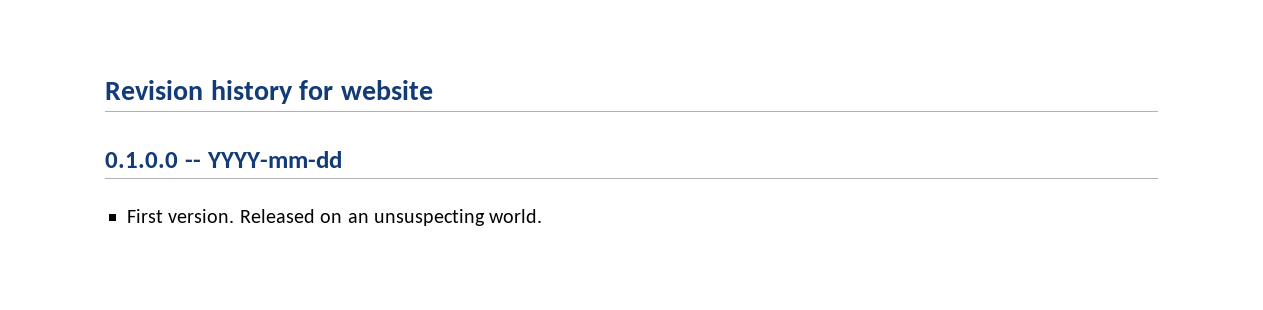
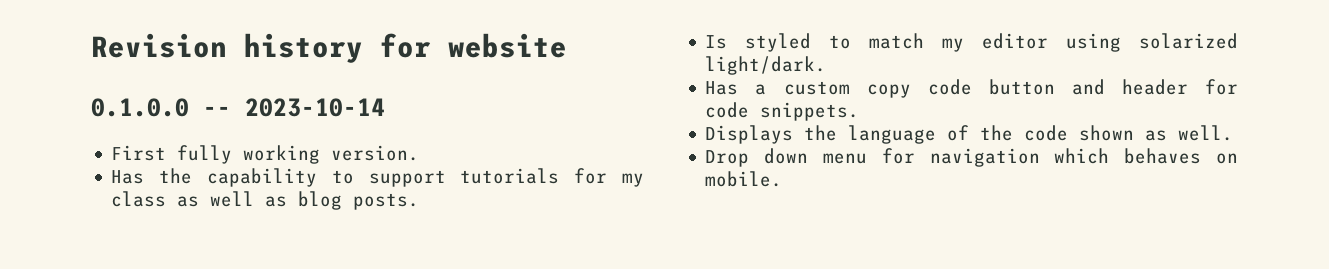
[206,151,342,168] YYYY-mm-dd -> [245,98,385,117] 2023-10-14
(163, 216) none -> [177,145,321,164] fully working
[239,209,543,226] Released on an unsuspecting world. -> [111,168,645,187] [111,191,420,210] [705,33,1238,52] [705,56,827,75] [705,79,1238,98] [705,102,860,121] [705,125,1234,144] [705,148,1238,167] [705,171,783,187] // Has the capability to support tutorials for my class as well as blog posts. // Is styled to match my editor using solarized light/dark. // Has a custom copy code button and header for code snippets. // Displays the language of the code shown as well. // Drop down menu for navigation which behaves on mobile.

